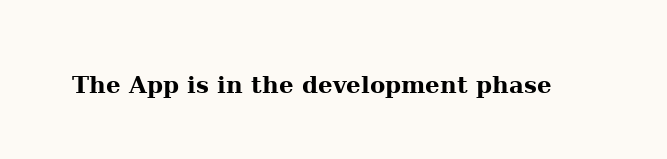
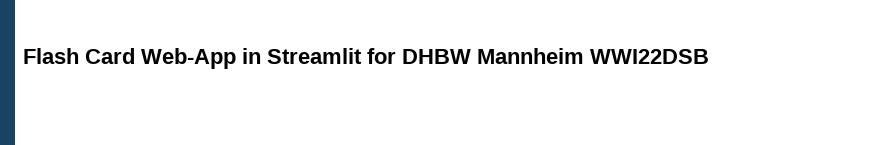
[72,76,552,98] The App is in the development phase -> [23,48,709,69] Flash Card Web-App in Streamlit for DHBW Mannheim WWI22DSB

